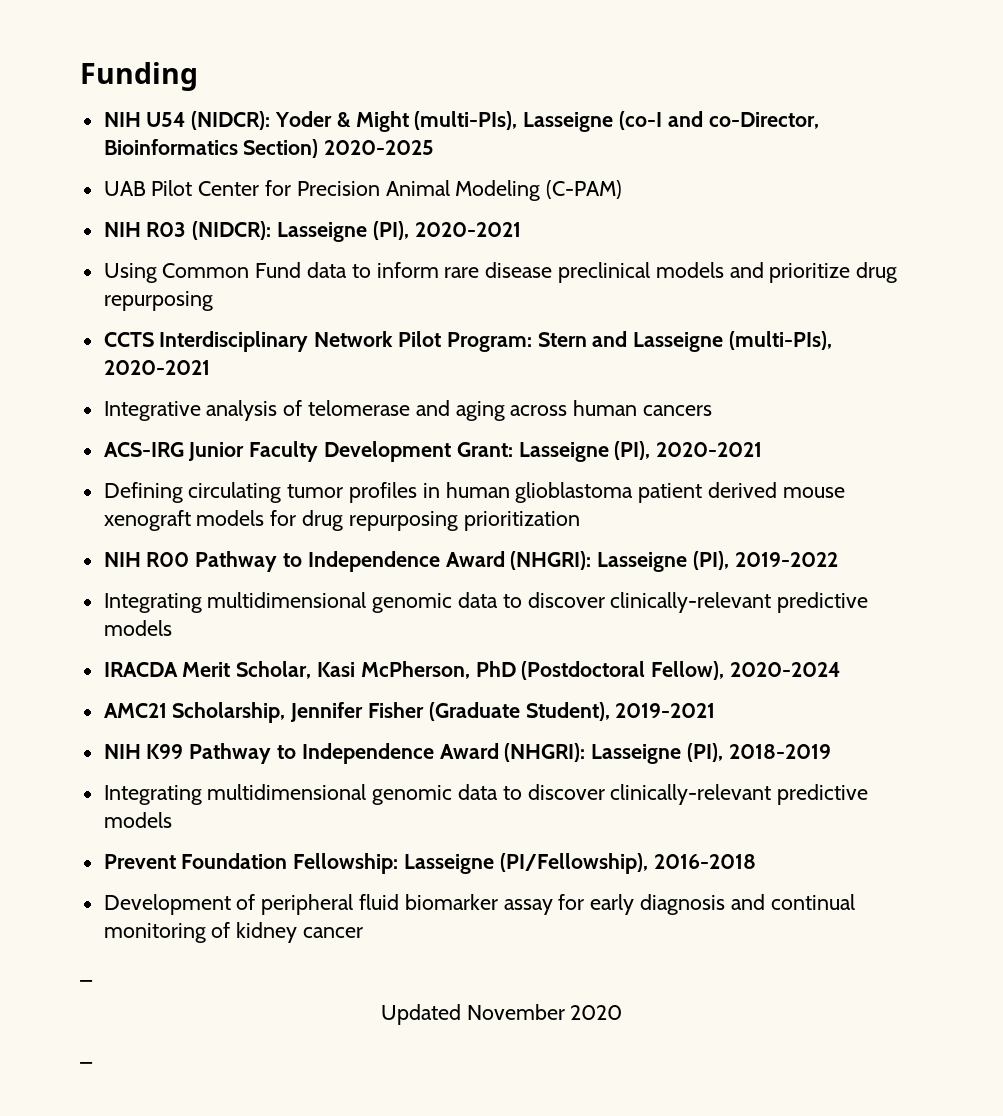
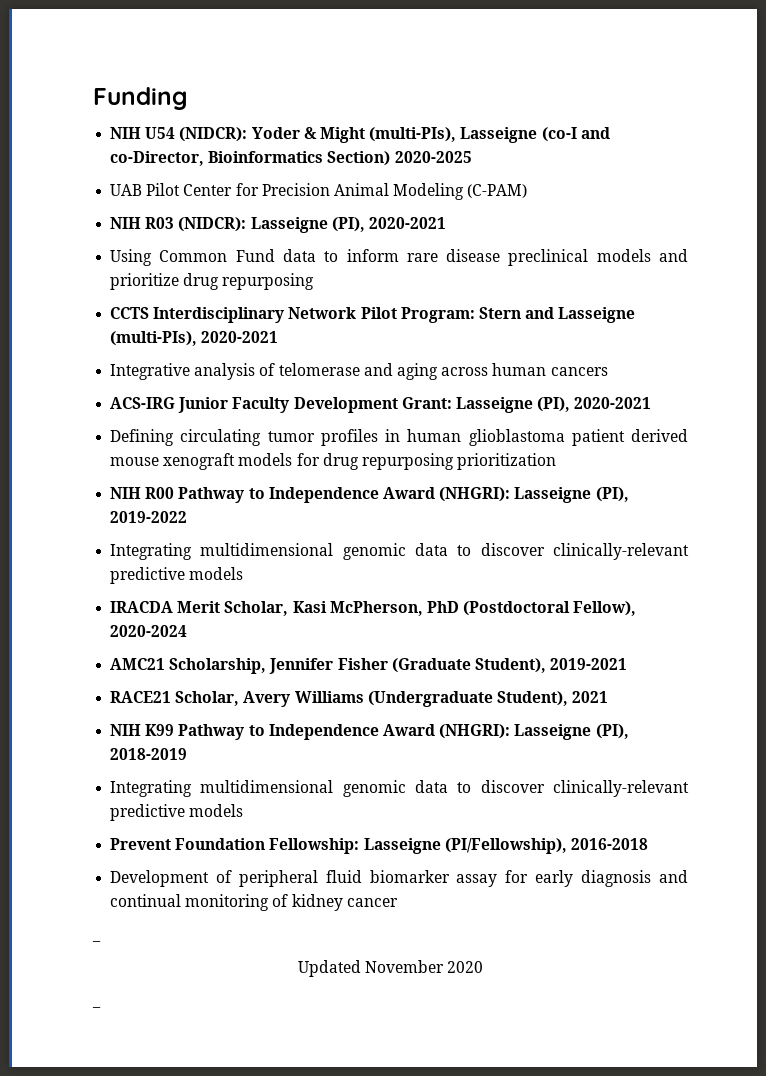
(716, 710) none -> [110,691,609,707] // RACE21 Scholar, Avery Williams (Undergraduate Student), 2021

